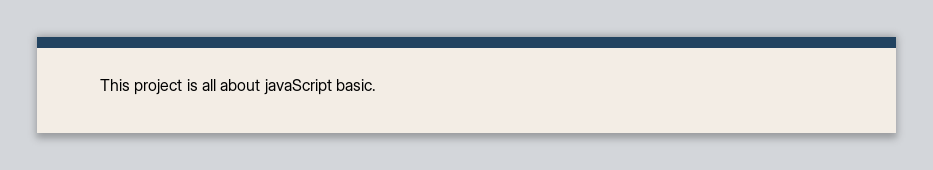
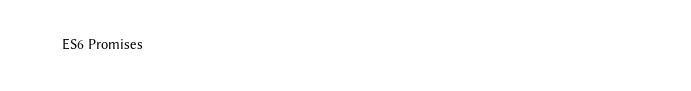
[100,79,376,95] This project is all about javaScript basic. -> [62,38,143,50] ES6 Promises

